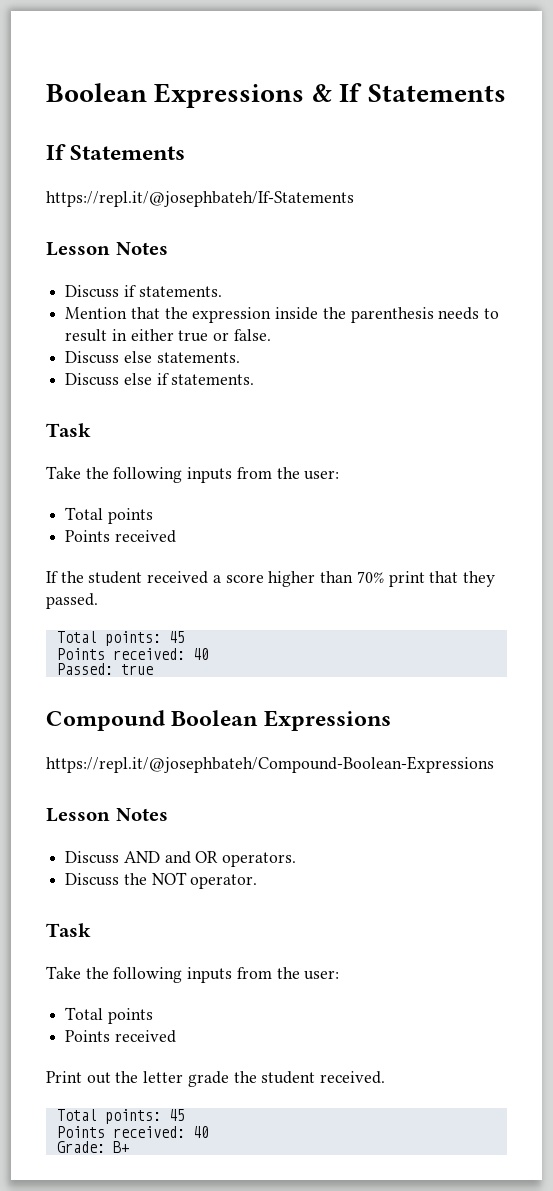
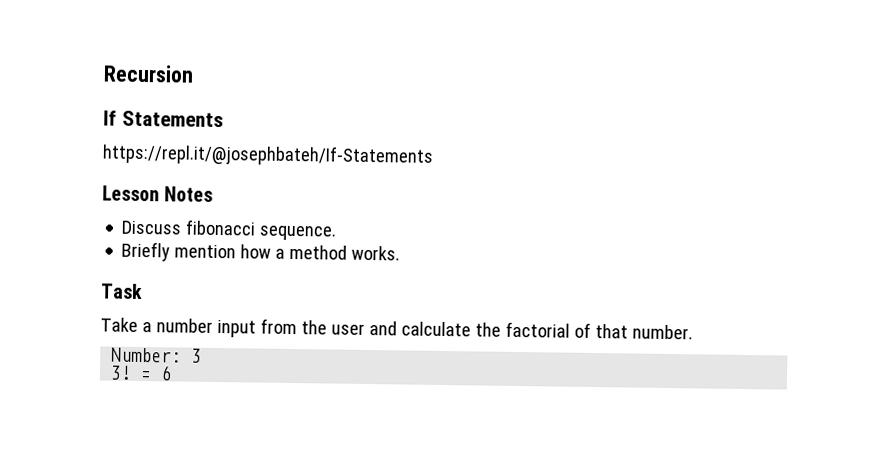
[46,83,506,108] Boolean Expressions & If Statements -> [103,64,194,83] Recursion
[123,285,222,297] [65,307,500,323] [65,329,271,342] [65,351,240,364] [65,373,255,386] [46,423,91,437] [46,466,340,483] [65,507,153,524] [65,530,176,543] [46,571,495,587] [46,593,98,609] [56,631,185,646] [56,648,209,660] [56,663,153,675] [46,710,391,731] [46,756,494,773] [46,808,168,822] [65,851,297,867] [65,872,258,889] [46,923,91,937] [46,966,340,983] [65,1007,153,1024] [65,1030,176,1043] [46,1071,386,1087] [56,1109,185,1124] [56,1126,209,1138] [56,1141,129,1153] if statements. // Mention that the expression inside the parenthesis needs to result in either true or false. // Discuss else statements. // Discuss else if statements. // Task // Take the following inputs from the user: // Total points // Points received // If the student received a score higher than 70% print that they passed. // Total points: 45 // Points received: 40 // Passed: true // Compound Boolean Expressions // https://repl.it/@josephbateh/Compound-Boolean-Expressions // Lesson Notes // Discuss AND and OR operators. // Discuss the NOT operator. // Task // Take the following inputs from the user: // Total points // Points received // Print out the letter grade the student received. // Total points: 45 // Points received: 40 // Grade: B+ -> [185,219,337,241] [121,241,401,262] [100,283,143,300] [100,317,693,340] [111,347,203,363] [110,365,173,381] fibonacci sequence. // Briefly mention how a method works. // Task // Take a number input from the user and calculate the factorial of that number. // Number: 3 // 3! = 6

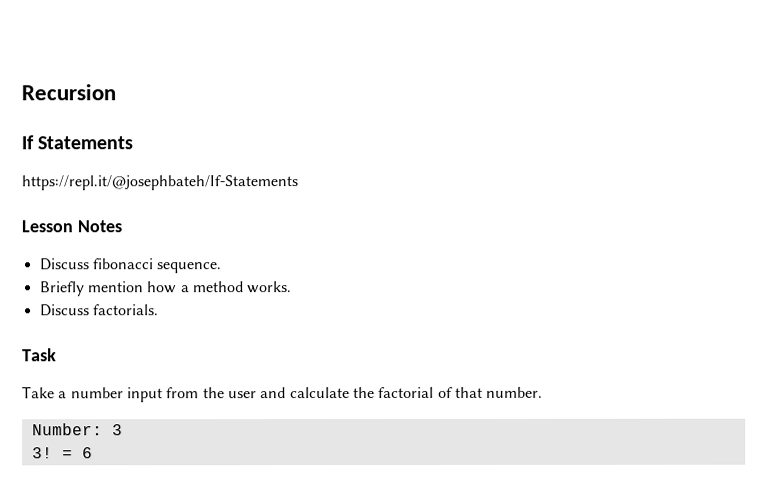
(401, 253) none -> [39,304,159,317] // Discuss factorials.

